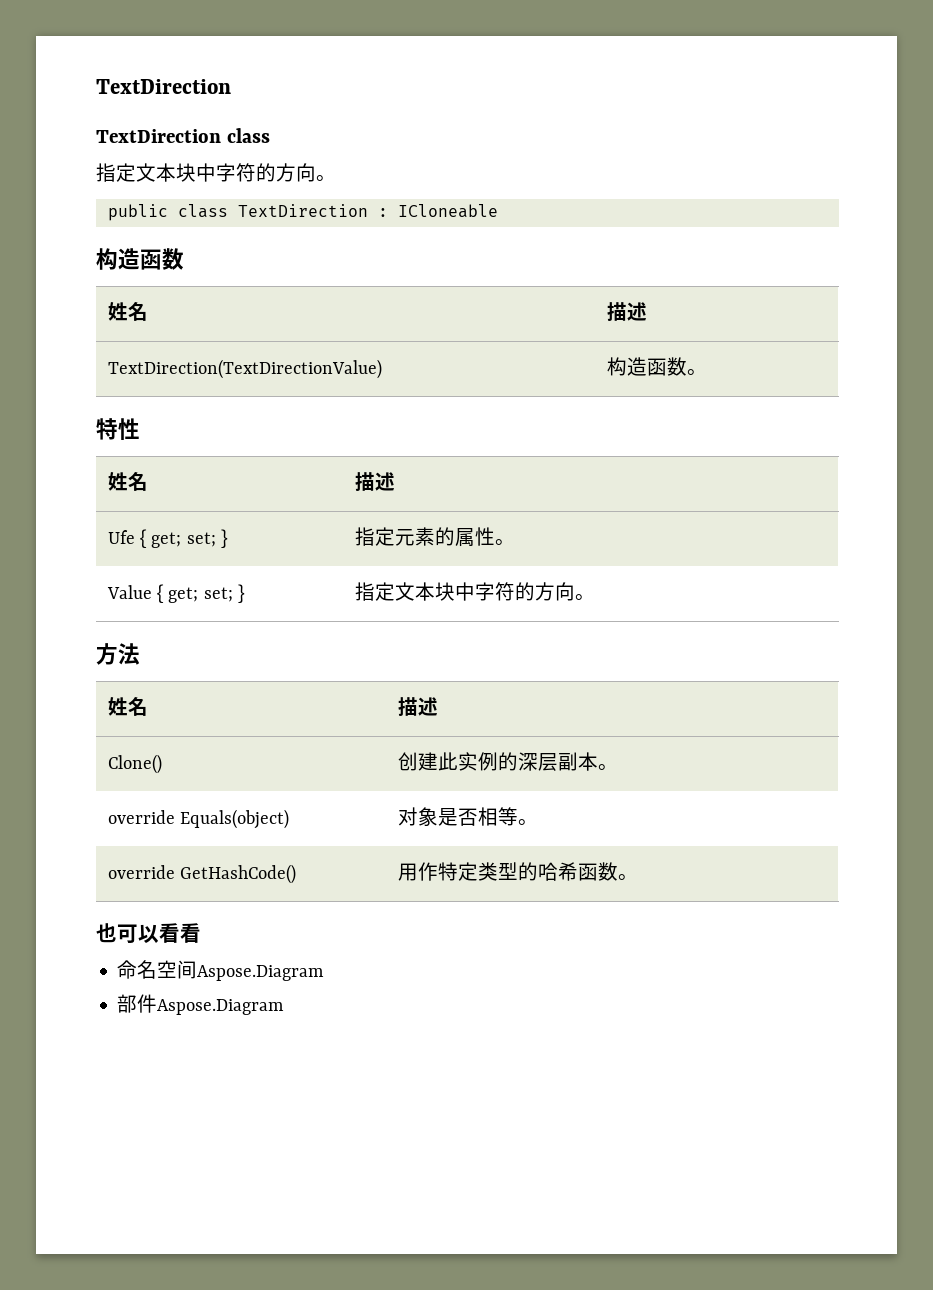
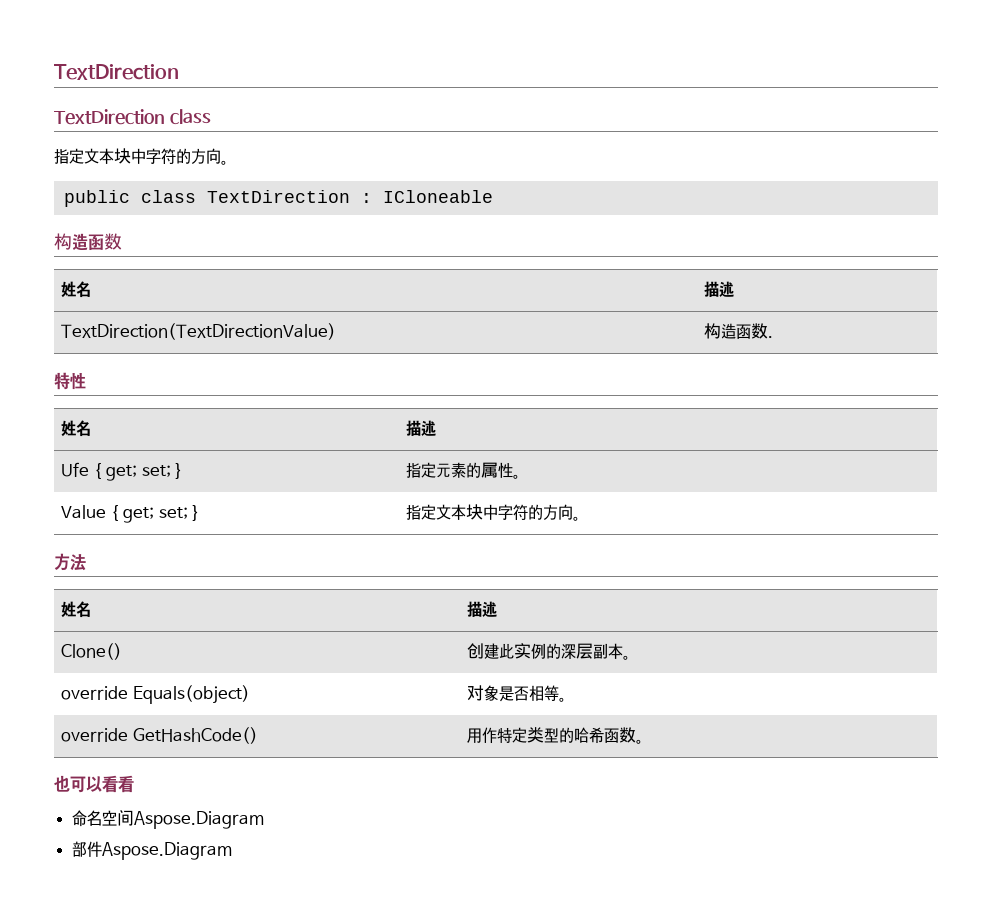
[686,369,707,375] 。 -> [768,336,774,338] .

